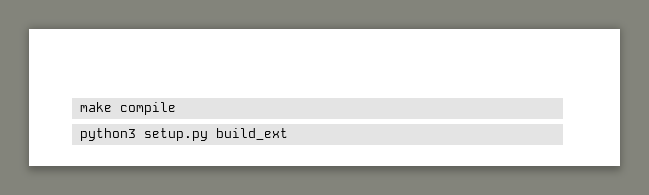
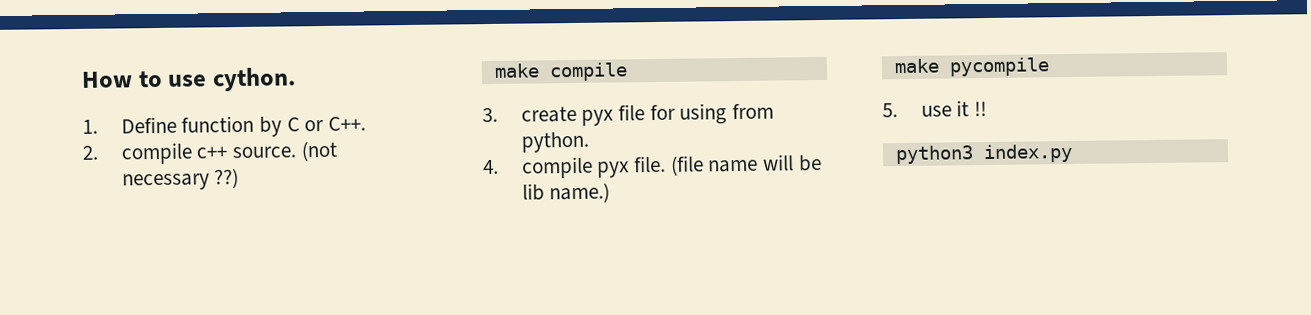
[80,102,177,115] make compile -> [81,67,296,92] [82,115,366,137] [82,140,338,165] [121,168,240,191] [493,62,628,82] [482,103,774,126] [520,131,589,153] [483,154,822,179] [521,182,611,204] [893,57,1050,77] [882,100,987,118] How to use cython. // 1. Define function by C or C++. // 2. compile c++ source. (not necessary ??) // make compile // 3. create pyx file for using from python. // 4. compile pyx file. (file name will be lib name.) // make pycompile // 5. use it !!
[144,128,289,141] setup.py build_ext -> [982,143,1073,164] index.py

